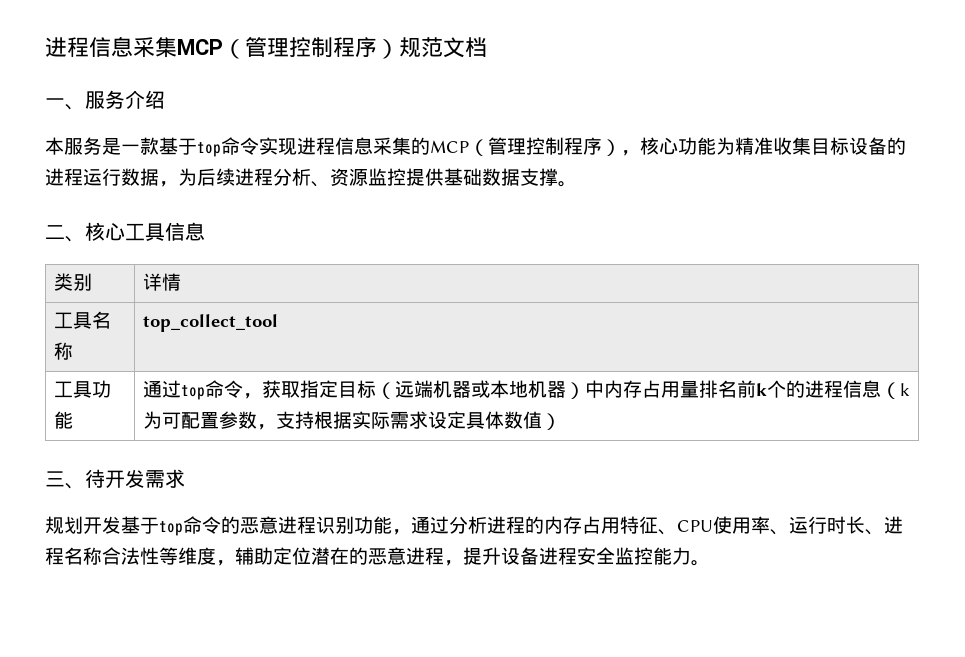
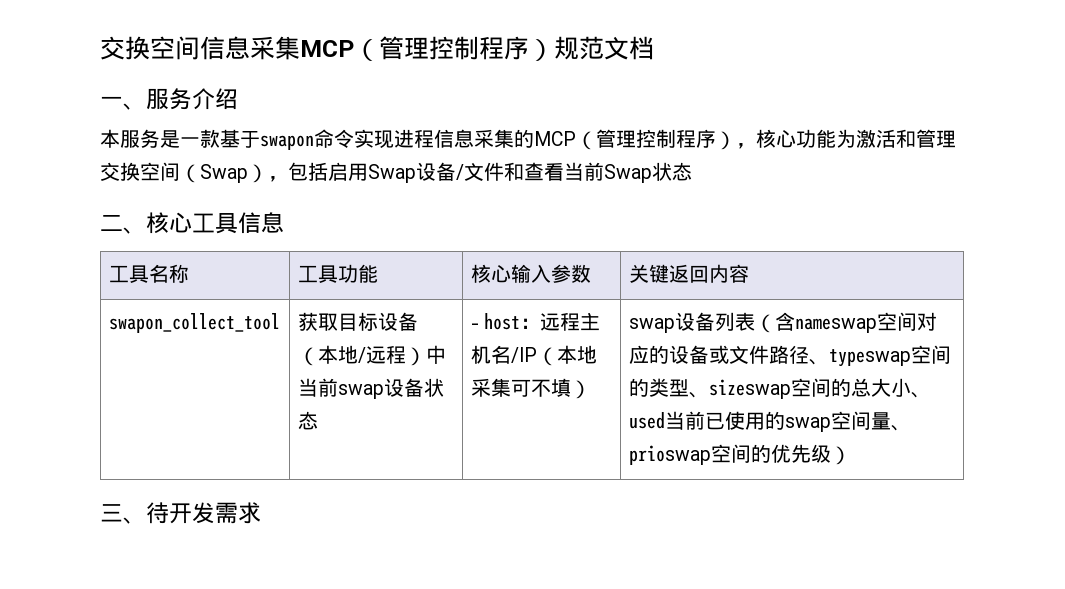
[45,37,89,57] 进程 -> [100,36,200,60] 交换空间
[197,142,221,157] top -> [260,135,314,150] swapon
[735,137,906,155] [45,168,577,187] 精准收集目标设备的进程运行数据，为后续进程分析、资源监控提供基础数据支撑。 -> [856,129,956,148] [100,162,692,183] 激活和管理交换空间（Swap），包括启用Swap设备/文件和查看当前Swap状态
[54,273,93,291] [143,273,182,291] // 类别 | 详情 -> (284, 222) none
[143,314,279,332] top_collect_tool // -> (189, 273) none
[143,380,911,400] [143,411,562,430] [45,469,185,489] [45,516,903,536] [45,547,710,566] 通过top命令，获取指定目标（远端机器或本地机器）中内存占用量排名前k个的进程信息（k为可配置参数，支持根据实际需求设定具体数值） // 三、待开发需求 // 规划开发基于top命令的恶意进程识别功能，通过分析进程的内存占用特征、CPU使用率、运行时长、进程名称合法性等维度，辅助定位潜在的恶意进程，提升设备进程安全监控能力。 -> [470,264,591,283] [628,264,749,283] [108,313,280,333] [297,312,418,331] [297,345,446,366] [297,378,444,399] [297,411,318,430] [470,312,601,331] [470,345,597,366] [470,378,591,399] [628,312,937,333] [628,345,951,367] [628,378,931,399] [628,411,911,432] [628,444,851,465] [100,502,261,524] 核心输入参数 | 关键返回内容 // swapon_collect_tool | 获取目标设备（本地/远程）中当前swap设备状态 | - host：远程主机名/IP（本地采集可不填） | swap设备列表（含nameswap空间对应的设备或文件路径、typeswap空间的类型、sizeswap空间的总大小、used当前已使用的swap空间量、prioswap空间的优先级） // 三、待开发需求

